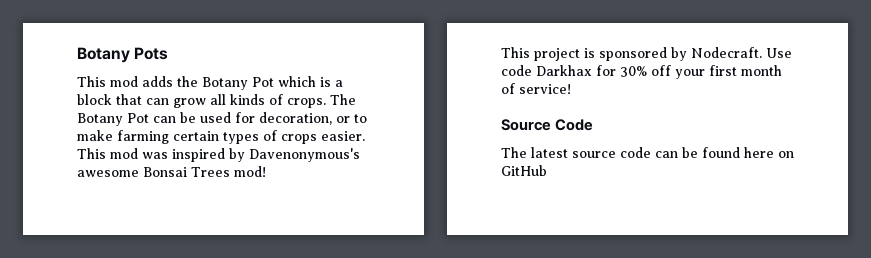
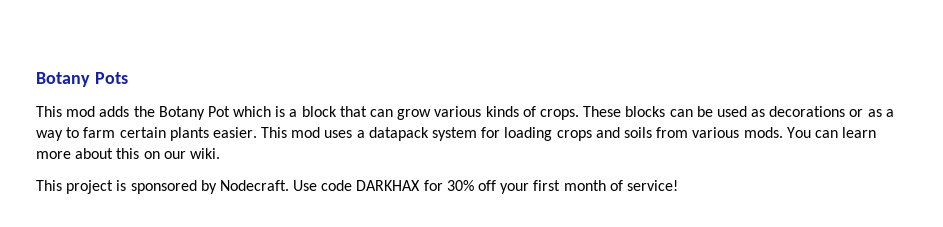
[210,94,226,105] all -> [434,106,482,117] various
[330,94,356,105] [77,112,367,126] [77,130,365,144] [77,148,360,162] [77,166,266,177] The Botany Pot can be used for decoration, or to make farming certain types of crops easier. This mod was inspired by Davenonymous's awesome Bonsai Trees mod! -> [583,106,894,117] [36,127,877,141] [36,148,220,159] These blocks can be used as decorations or as a way to farm certain plants easier. This mod uses a datapack system for loading crops and soils from various mods. You can learn more about this on our wiki.
[536,65,592,76] Darkhax -> [356,180,421,191] DARKHAX
[501,119,594,131] [501,147,794,158] [501,165,547,176] // Source Code // The latest source code can be found here on GitHub -> (678, 185) none

